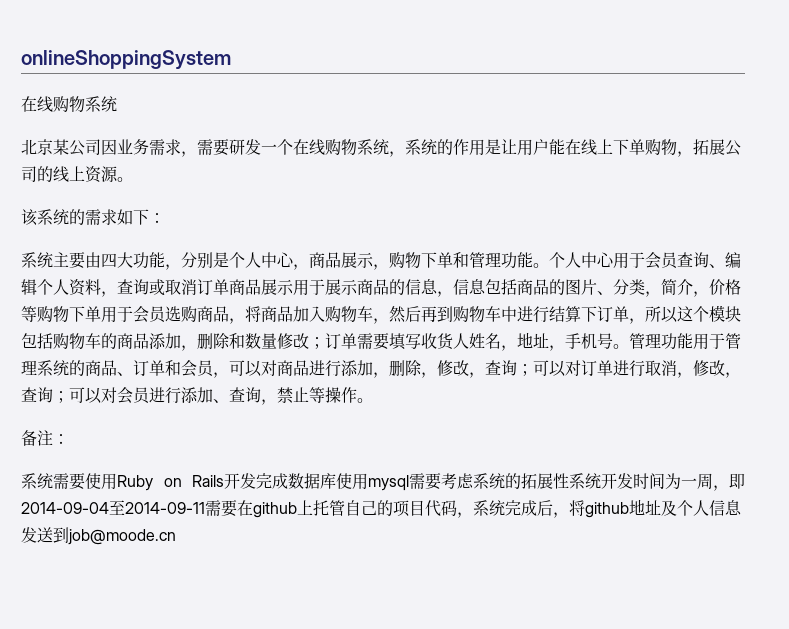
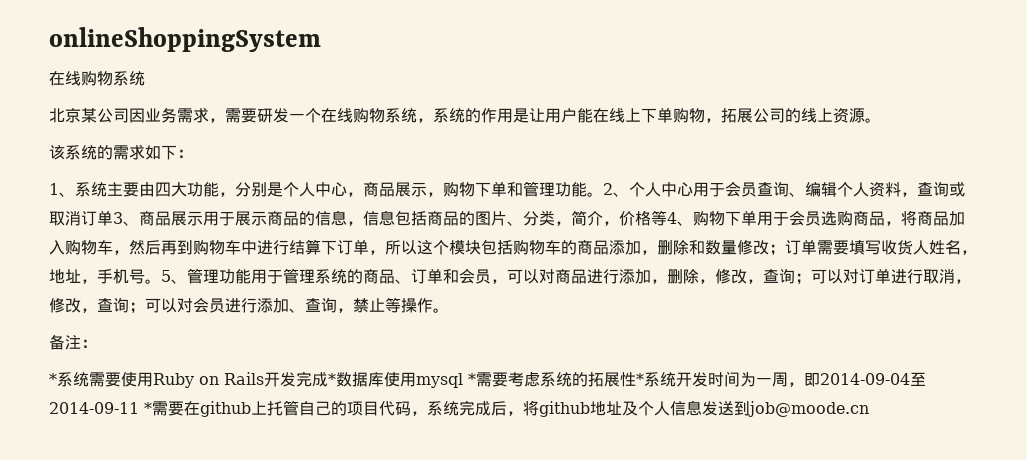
(165, 218) none -> [49,183,75,197] 1、
(549, 265) none -> [603,183,629,197] 2、
(229, 287) none -> [113,212,139,226] 3、
(37, 314) none -> [667,212,693,226] 4、
(629, 346) none -> [161,270,187,284] 5、
(69, 439) none -> [49,373,57,385] *
(288, 481) none -> [328,373,336,385] *
(409, 483) none -> [468,373,476,385] *
(569, 481) none -> [636,373,644,385] *
(205, 508) none -> [144,402,152,414] *

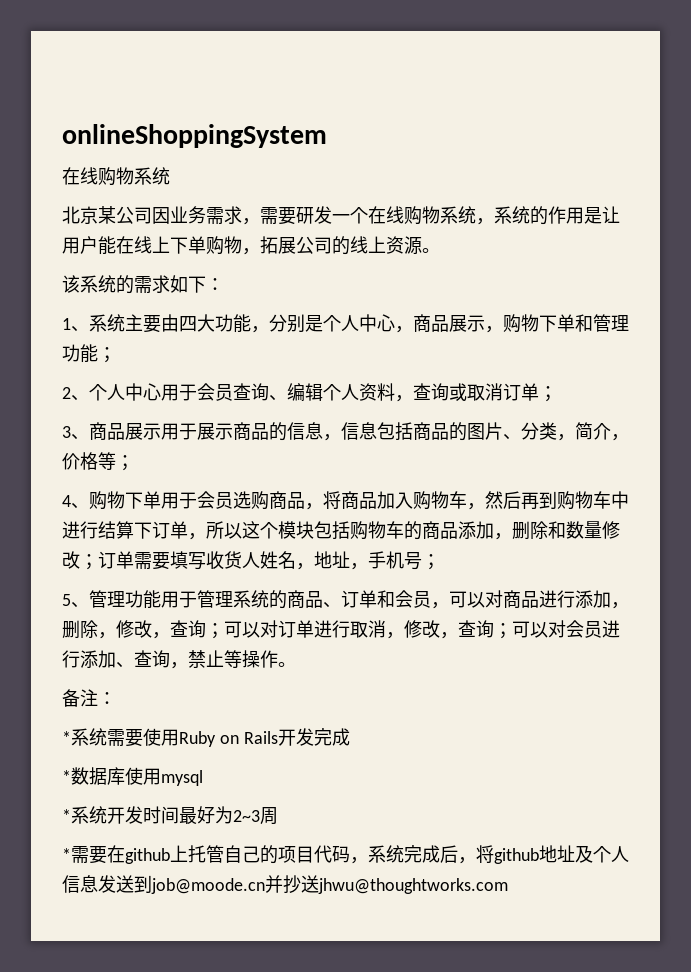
[587,192,603,197] 。 -> [98,347,116,363] ； //
(113, 218) none -> [539,386,557,402] ； //
(667, 218) none -> [116,455,134,471] ； //
[145,279,161,284] 。 -> [422,554,440,570] ； //
(328, 379) none -> (350, 737) //
[468,371,926,387] [49,402,139,414] *需要考虑系统的拓展性*系统开发时间为一周，即2014-09-04至2014-09-11 -> [62,806,278,825] // *系统开发时间最好为2~3周 //
(869, 409) none -> [265,875,508,894] 并抄送jhwu@thoughtworks.com

